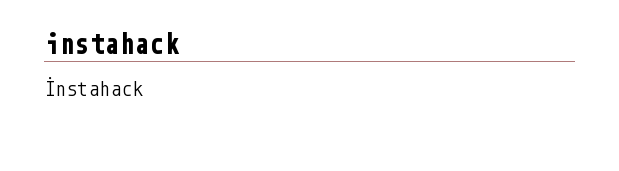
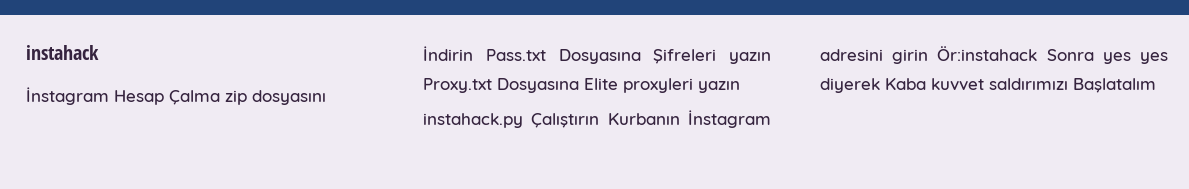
[44,77,143,96] İnstahack -> [26,87,326,105] [423,46,771,64] [423,78,740,93] [423,110,771,128] [820,46,1168,64] [820,78,1156,93] İnstagram Hesap Çalma zip dosyasını İndirin Pass.txt Dosyasına Şifreleri yazın Proxy.txt Dosyasına Elite proxyleri yazın // instahack.py Çalıştırın Kurbanın İnstagram adresini girin Ör:instahack Sonra yes yes diyerek Kaba kuvvet saldırımızı Başlatalım

